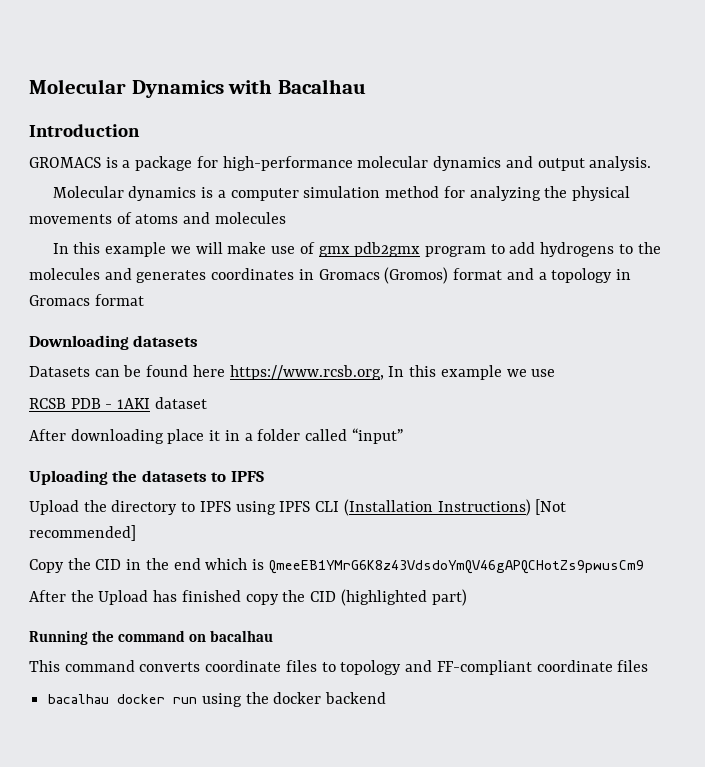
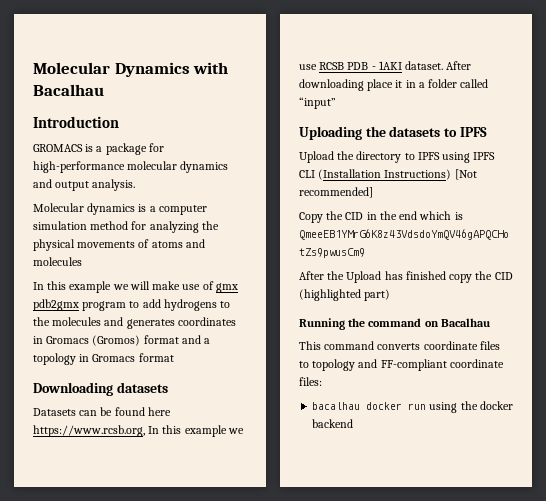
(556, 373) // -> (317, 67) none
[154,397,207,409] dataset // -> [405,61,444,70] dataset.
[209,630,273,642] bacalhau -> [440,318,490,327] Bacalhau
[617,660,649,672] files -> [299,377,322,386] files:

